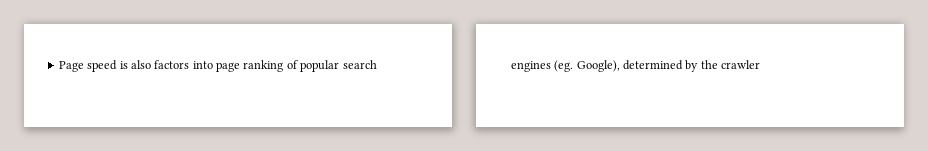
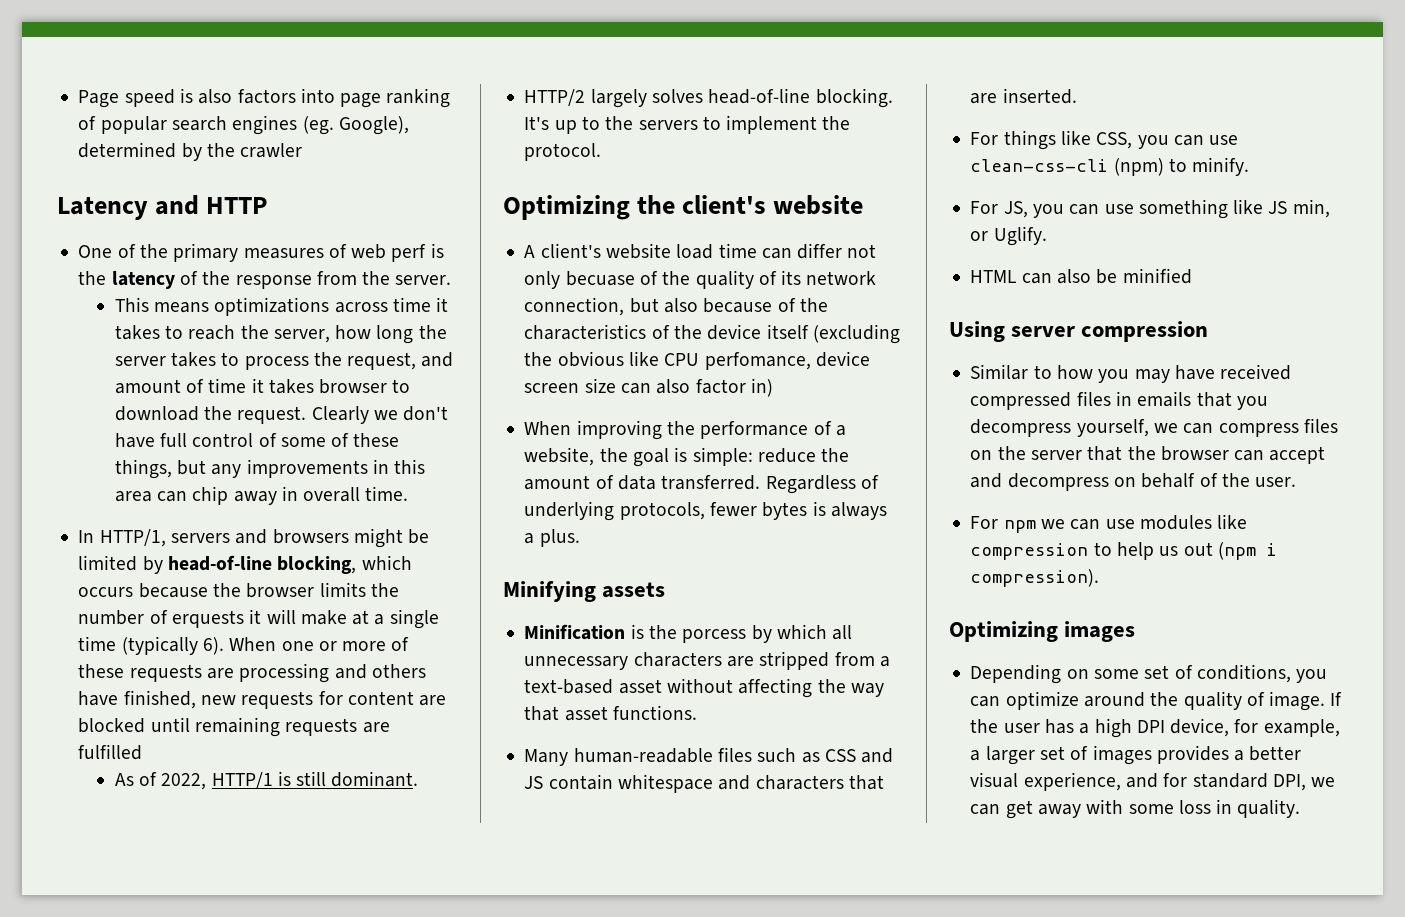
(760, 64) none -> [57,195,269,220] [78,243,444,262] [78,271,452,289] [114,297,449,316] [114,325,447,344] [114,352,454,370] [114,378,411,394] [114,406,449,424] [114,433,400,448] [114,459,426,479] [114,486,409,505] [78,528,430,548] [78,555,412,574] [78,582,399,598] [78,609,439,629] [78,636,410,655] [78,663,426,683] [78,690,447,709] [78,717,390,737] [78,744,143,760] [114,771,419,790] [524,88,893,108] [524,115,851,134] [524,143,602,161] [503,195,864,220] [524,243,877,259] [524,270,877,289] [524,297,828,316] [524,324,900,344] [524,351,870,370] [524,378,773,397] [524,420,846,440] [524,447,850,467] [524,475,879,494] [524,501,887,521] [524,529,580,547] [503,581,666,602] [524,624,853,643] [524,651,890,670] [524,678,884,698] [524,705,697,721] [524,747,894,766] [524,774,884,793] [970,88,1077,104] [970,130,1239,150] [970,157,1250,176] [970,199,1330,219] [970,226,1047,246] [970,268,1192,284] [949,321,1209,342] [970,364,1292,383] [970,391,1268,410] [970,418,1338,437] [970,446,1326,464] [970,473,1297,491] [970,514,1248,533] [970,542,1277,560] [970,569,1100,587] [949,621,1136,642] [970,664,1328,684] [970,691,1343,711] [970,718,1340,738] [970,745,1302,765] [970,772,1336,791] [970,799,1301,819] // Latency and HTTP // One of the primary measures of web perf is the latency of the response from the server. // This means optimizations across time it takes to reach the server, how long the server takes to process the request, and amount of time it takes browser to download the request. Clearly we don't have full control of some of these things, but any improvements in this area can chip away in overall time. // In HTTP/1, servers and browsers might be limited by head-of-line blocking, which occurs because the browser limits the number of erquests it will make at a single time (typically 6). When one or more of these requests are processing and others have finished, new requests for content are blocked until remaining requests are fulfilled // As of 2022, HTTP/1 is still dominant. // HTTP/2 largely solves head-of-line blocking. It's up to the servers to implement the protocol. // Optimizing the client's website // A client's website load time can differ not only becuase of the quality of its network connection, but also because of the characteristics of the device itself (excluding the obvious like CPU perfomance, device screen size can also factor in) // When improving the performance of a website, the goal is simple: reduce the amount of data transferred. Regardless of underlying protocols, fewer bytes is always a plus. // Minifying assets // Minification is the porcess by which all unnecessary characters are stripped from a text-based asset without affecting the way that asset functions. // Many human-readable files such as CSS and JS contain whitespace and characters that are inserted. // For things like CSS, you can use clean-css-cli (npm) to minify. // For JS, you can use something like JS min, or Uglify. // HTML can also be minified // Using server compression // Similar to how you may have received compressed files in emails that you decompress yourself, we can compress files on the server that the browser can accept and decompress on behalf of the user. // For npm we can use modules like compression to help us out (npm i compression). // Optimizing images // Depending on some set of conditions, you can optimize around the quality of image. If the user has a high DPI device, for example, a larger set of images provides a better visual experience, and for standard DPI, we can get away with some loss in quality.

